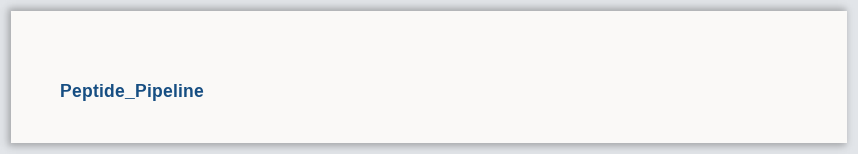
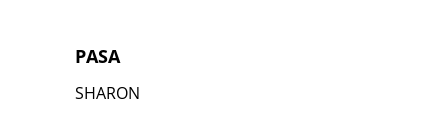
[60,84,204,101] Peptide_Pipeline -> [75,50,121,63] [75,87,140,99] PASA // SHARON

